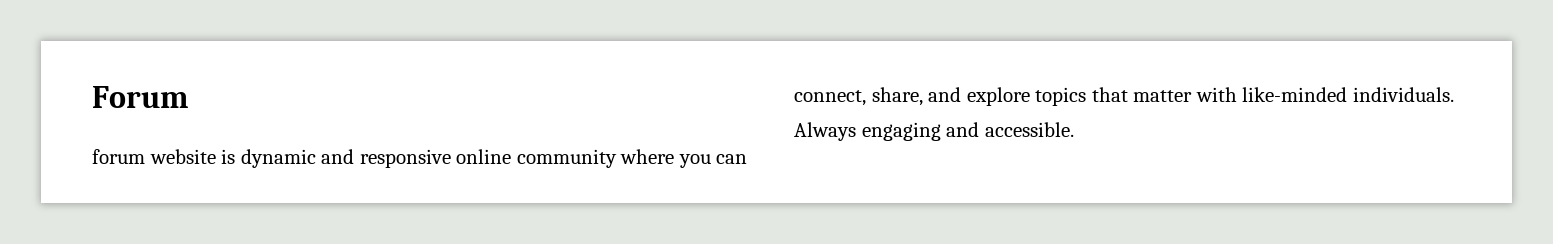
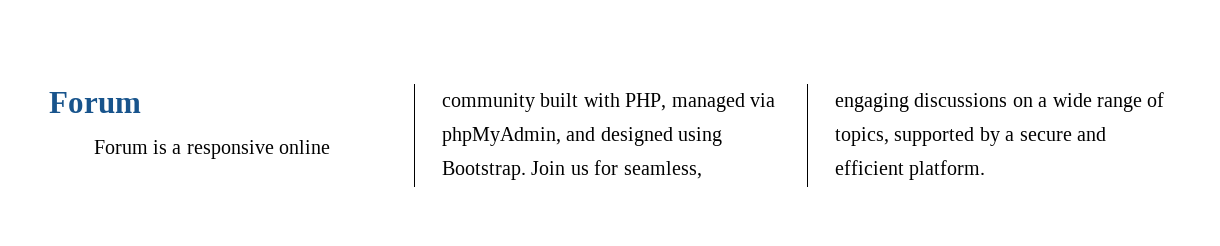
[92,149,748,168] [794,87,1454,106] [794,122,1074,141] forum website is dynamic and responsive online community where you can connect, share, and explore topics that matter with like-minded individuals. Always engaging and accessible. -> [93,140,331,159] [442,93,775,112] [442,127,723,146] [442,160,702,180] [835,92,1165,112] [835,127,1106,146] [835,160,986,180] Forum is a responsive online community built with PHP, managed via phpMyAdmin, and designed using Bootstrap. Join us for seamless, engaging discussions on a wide range of topics, supported by a secure and efficient platform.

